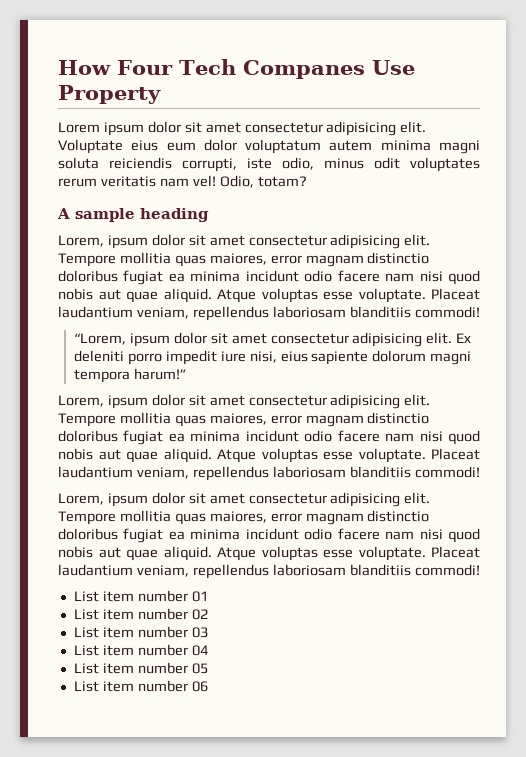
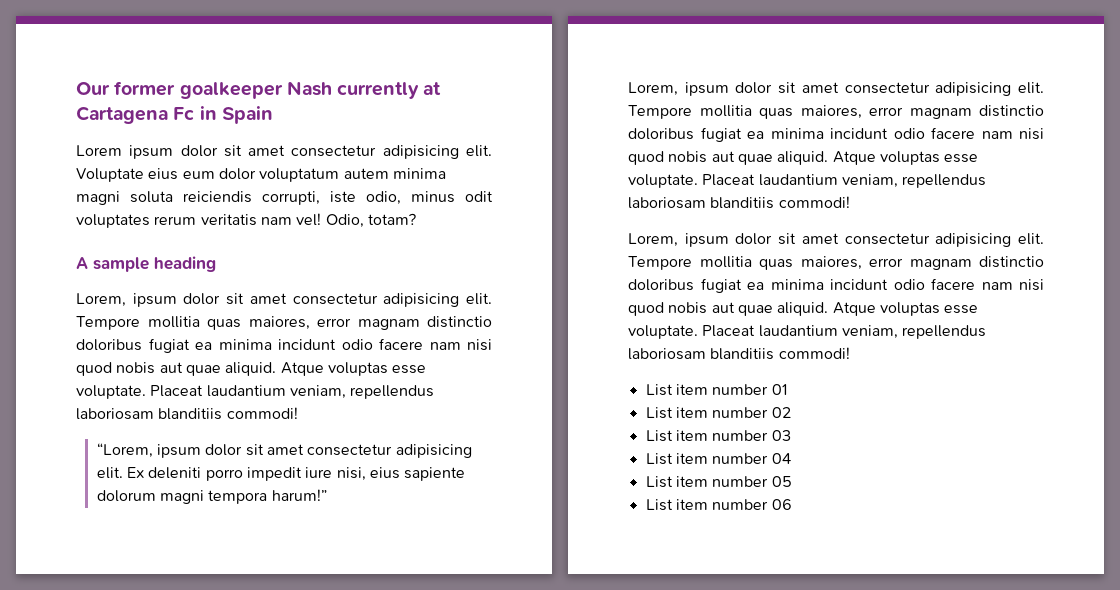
[58,59,415,79] [58,85,161,104] How Four Tech Companes Use Property -> [76,81,442,99] [76,106,273,124] Our former goalkeeper Nash currently at Cartagena Fc in Spain

